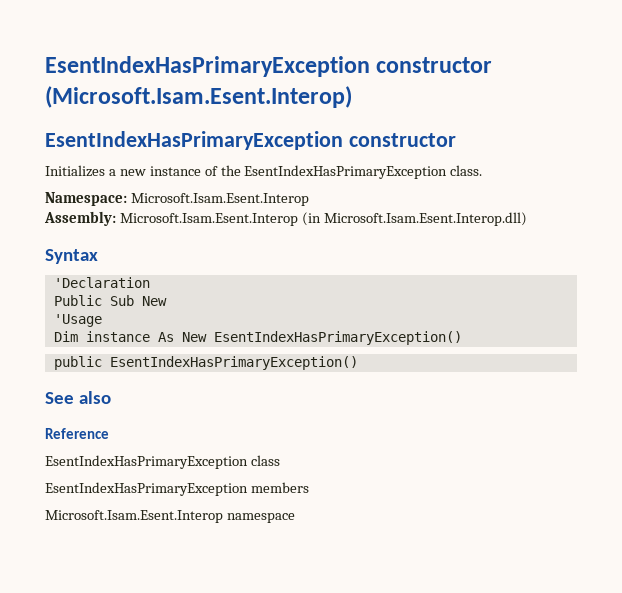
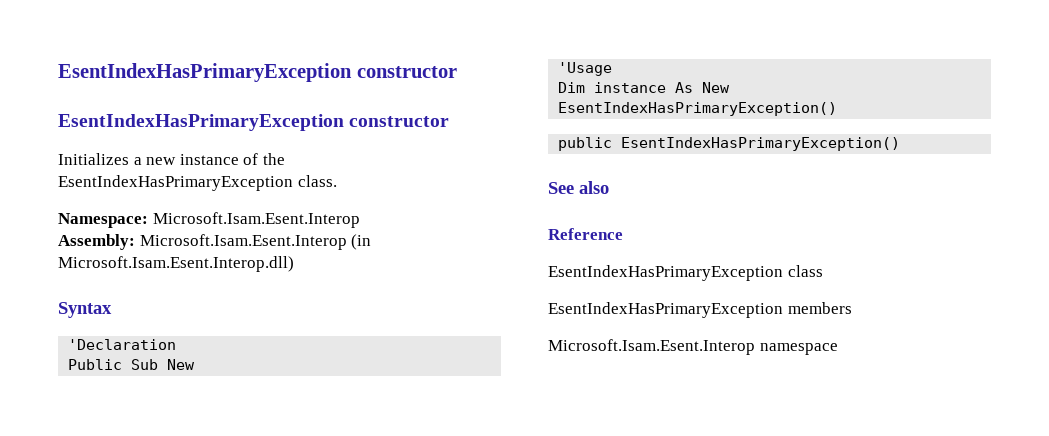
[45,56,493,77] [45,86,352,108] EsentIndexHasPrimaryException constructor (Microsoft.Isam.Esent.Interop) -> [58,63,457,82] EsentIndexHasPrimaryException constructor

